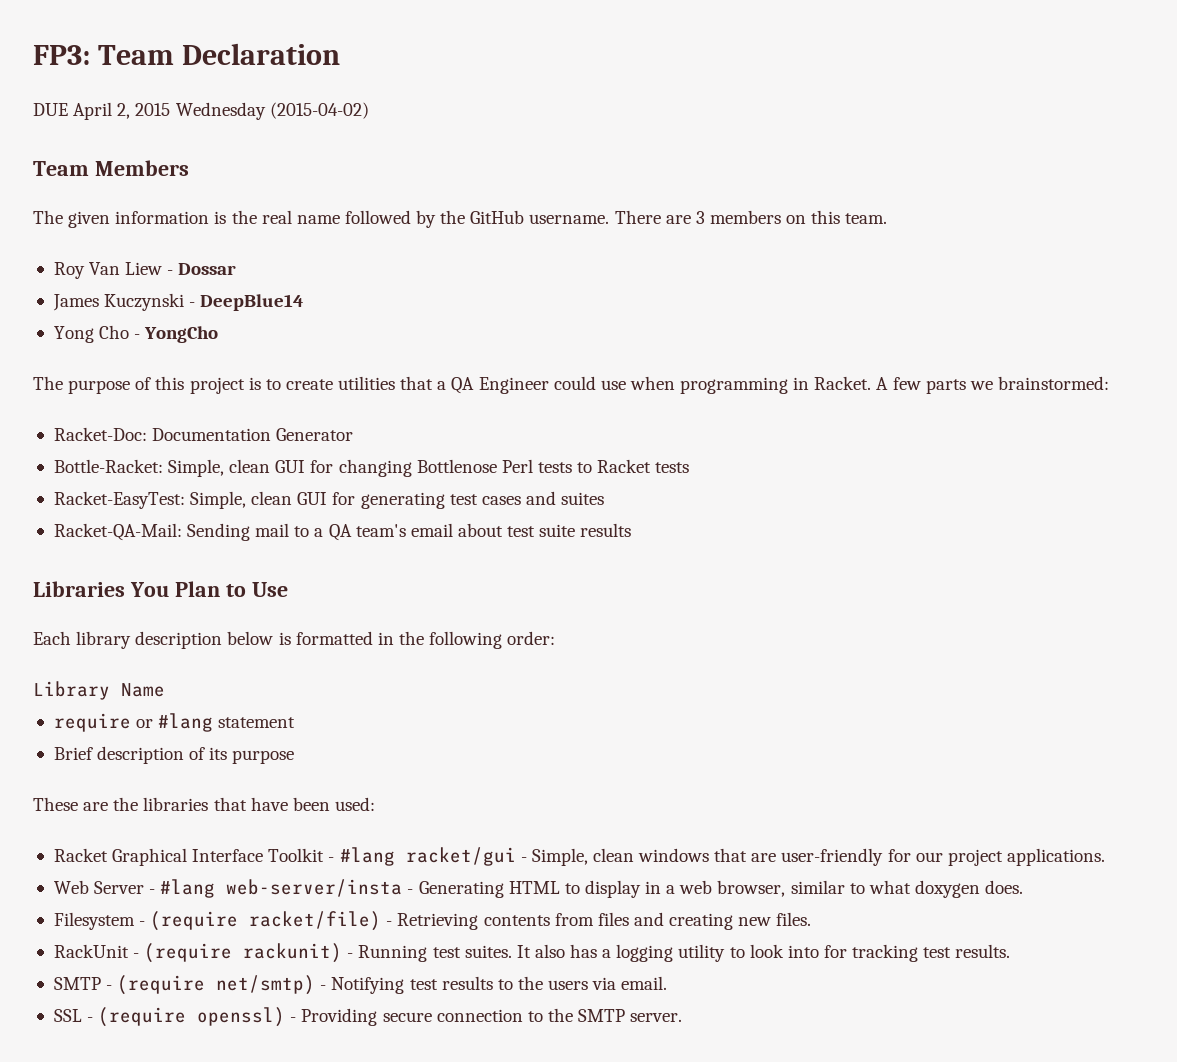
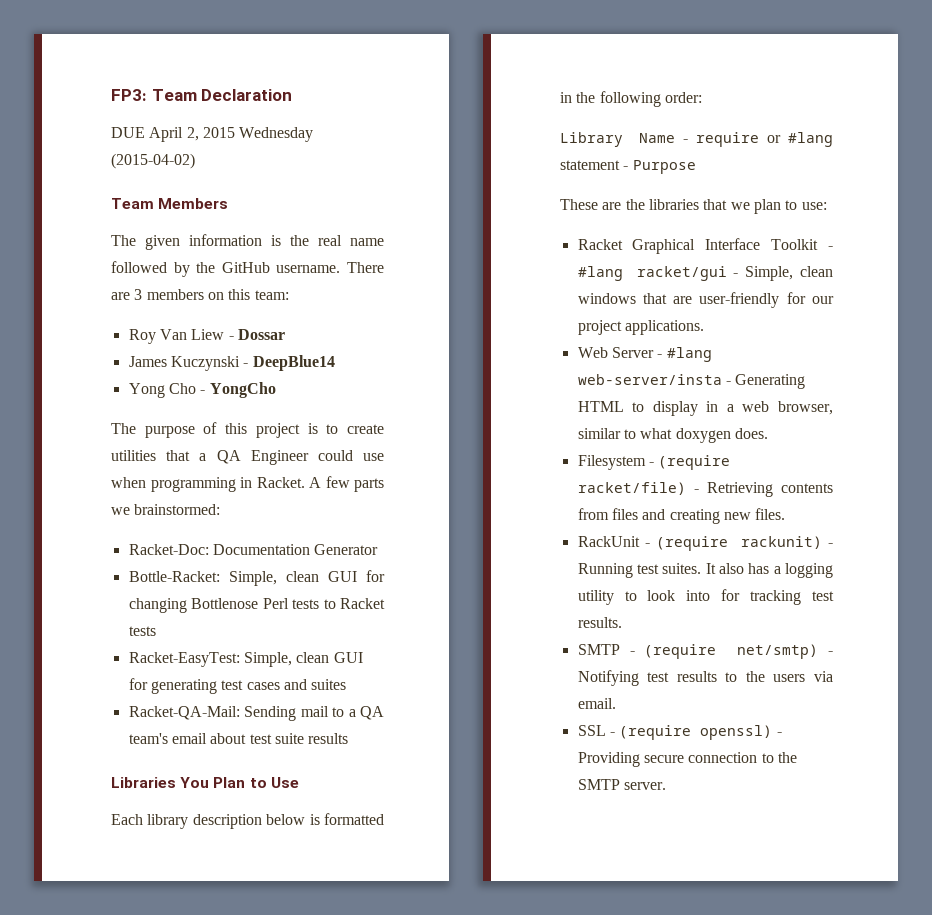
[845,213,888,224] team. -> [254,290,289,300] team:
(165, 690) // -> [683,139,689,143] -
[53,746,295,764] // Brief description of its purpose -> [623,160,696,174] - Purpose
[250,797,375,811] have been used: -> [730,199,827,214] we plan to use:

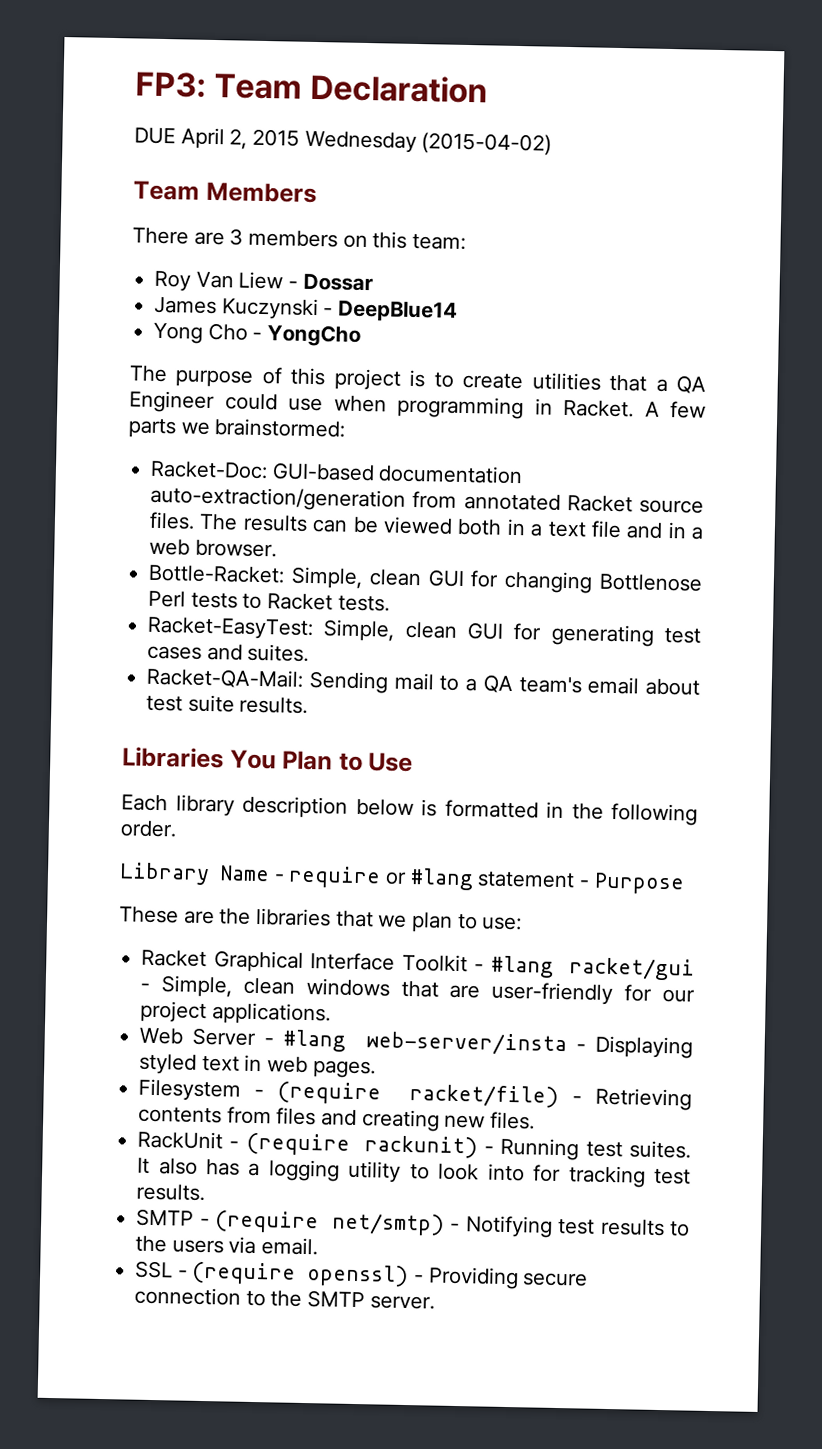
[111,234,384,250] [111,261,341,277] The given information is the real name followed by the GitHub username. -> (317, 192) none
[212,544,379,555] Documentation Generator -> [271,462,524,485] [150,485,704,514] [149,511,703,540] [149,538,277,558] GUI-based documentation auto-extraction/generation from annotated Racket source files. The results can be viewed both in a text file and in a web browser.
[128,626,156,636] tests -> [337,595,390,612] tests.
[311,679,347,690] suites -> [247,643,310,662] suites.
[308,733,349,744] results -> [239,696,309,714] results.
[664,92,702,103] order: -> [120,820,177,838] order.
[735,374,806,389] [577,401,833,416] [577,428,768,443] Generating HTML to display in a web browser, similar to what doxygen does. -> [595,1035,693,1059] [139,1053,376,1079] Displaying styled text in web pages.

